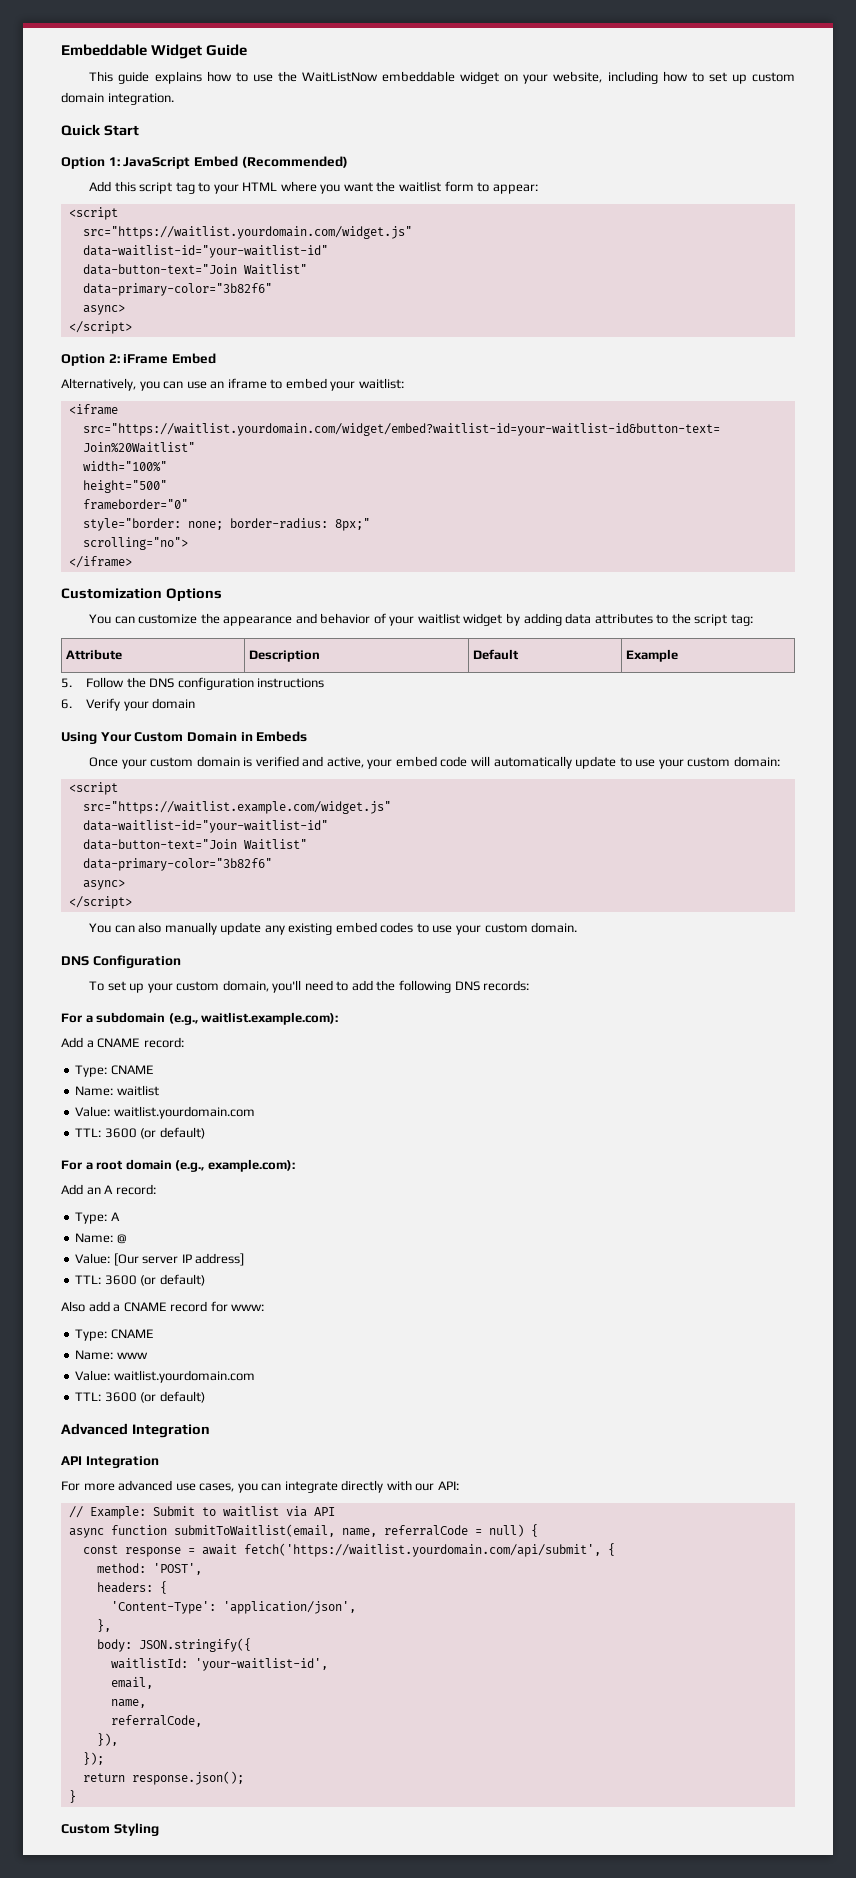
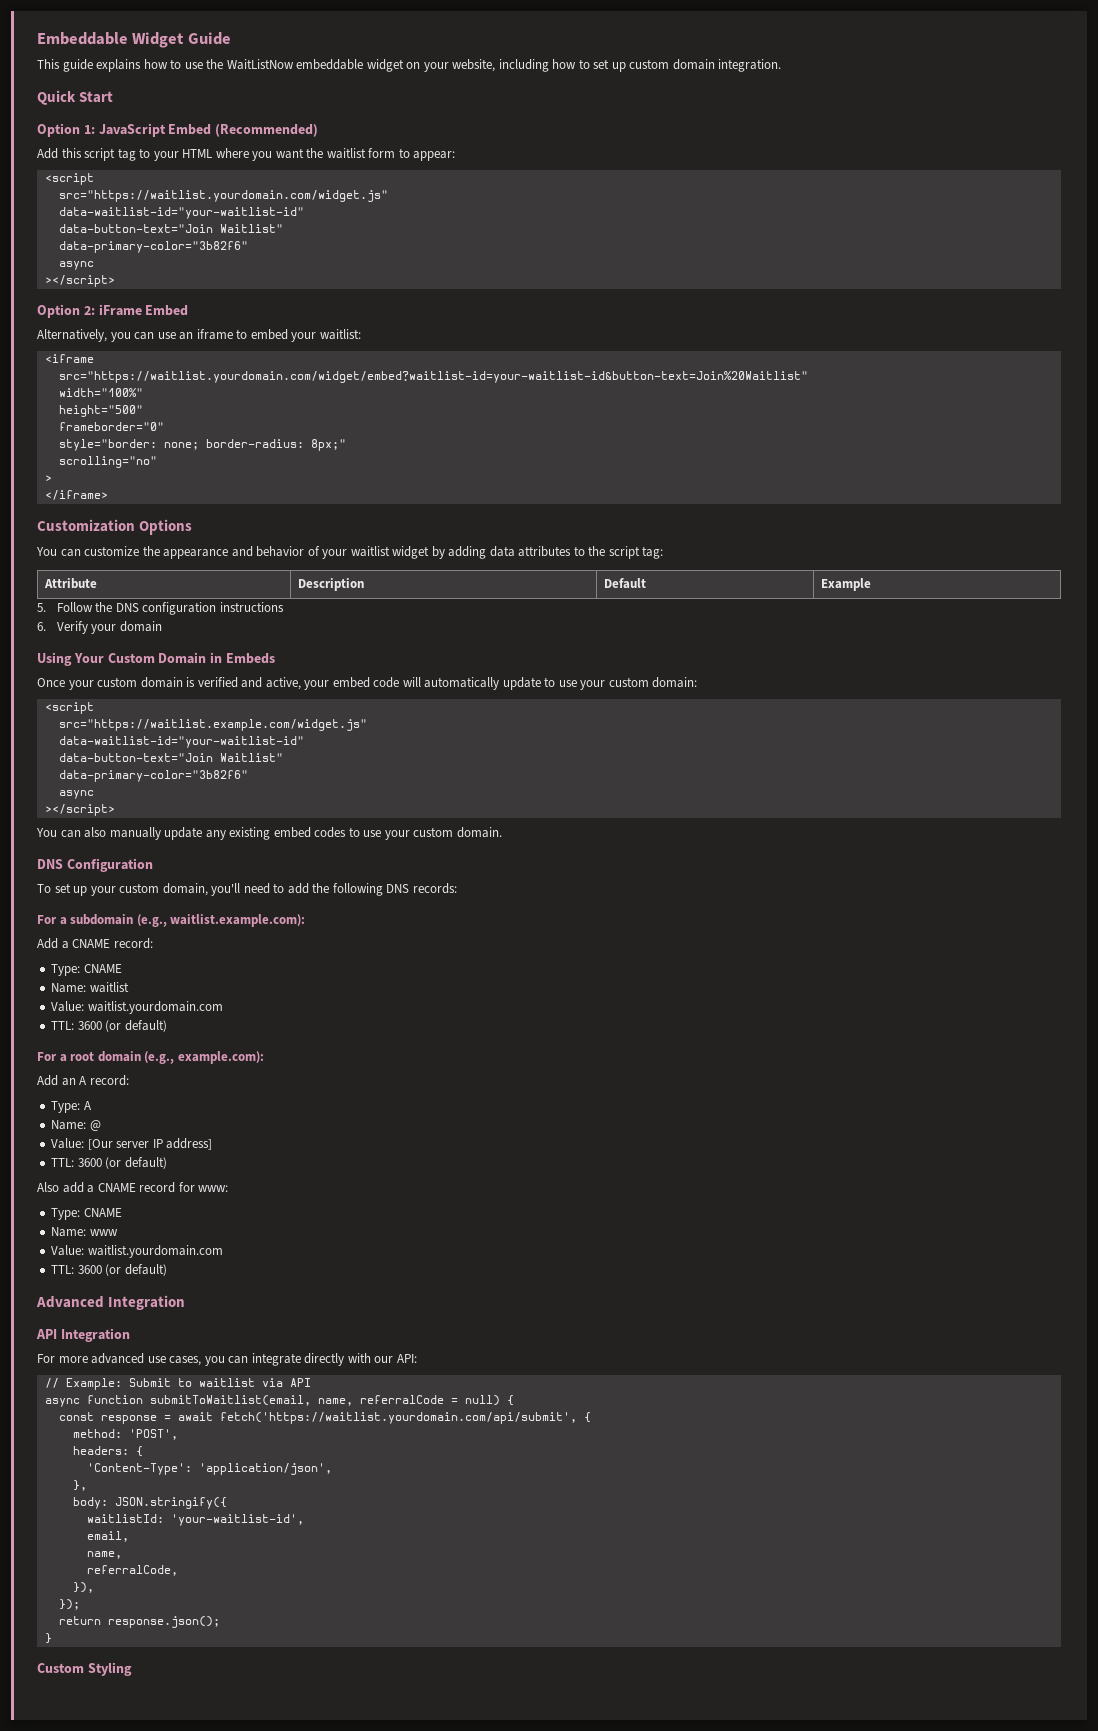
[82,304,125,315] [68,321,132,334] async> // </script> -> [58,261,94,270] [44,275,115,287] async // ></script>
[82,537,188,550] scrolling="no"> -> [58,456,157,468] [44,475,52,482] scrolling="no" // >
[82,879,125,890] [68,896,132,909] async> // </script> -> [58,790,94,799] [44,804,115,816] async // ></script>

